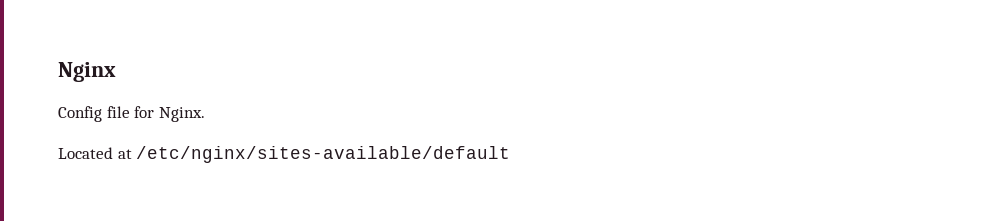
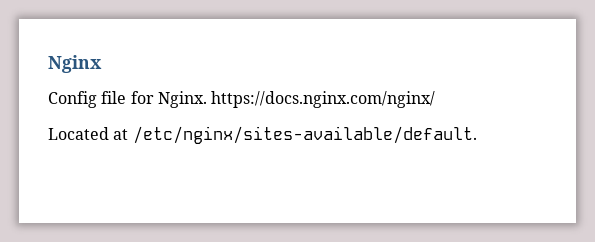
(205, 114) none -> [211,91,436,108] https://docs.nginx.com/nginx/
[136,146,511,163] /etc/nginx/sites-available/default -> [132,126,477,144] /etc/nginx/sites-available/default.

